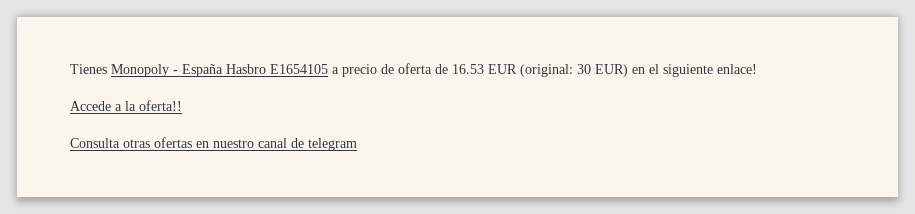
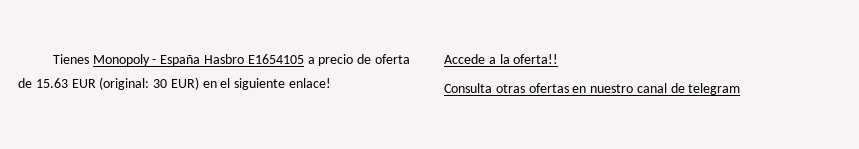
[452,64,484,74] 16.53 -> [35,78,68,88] 15.63

